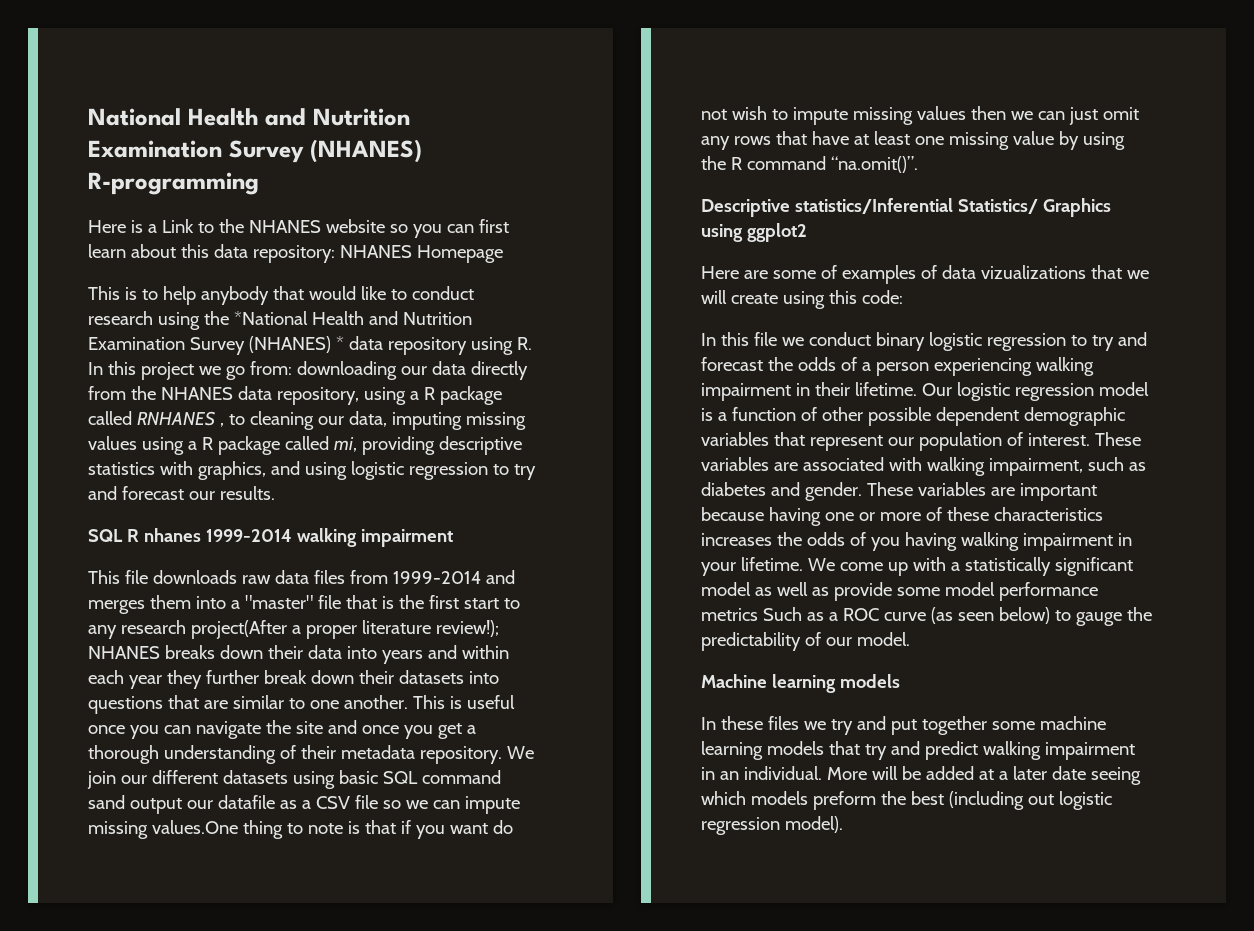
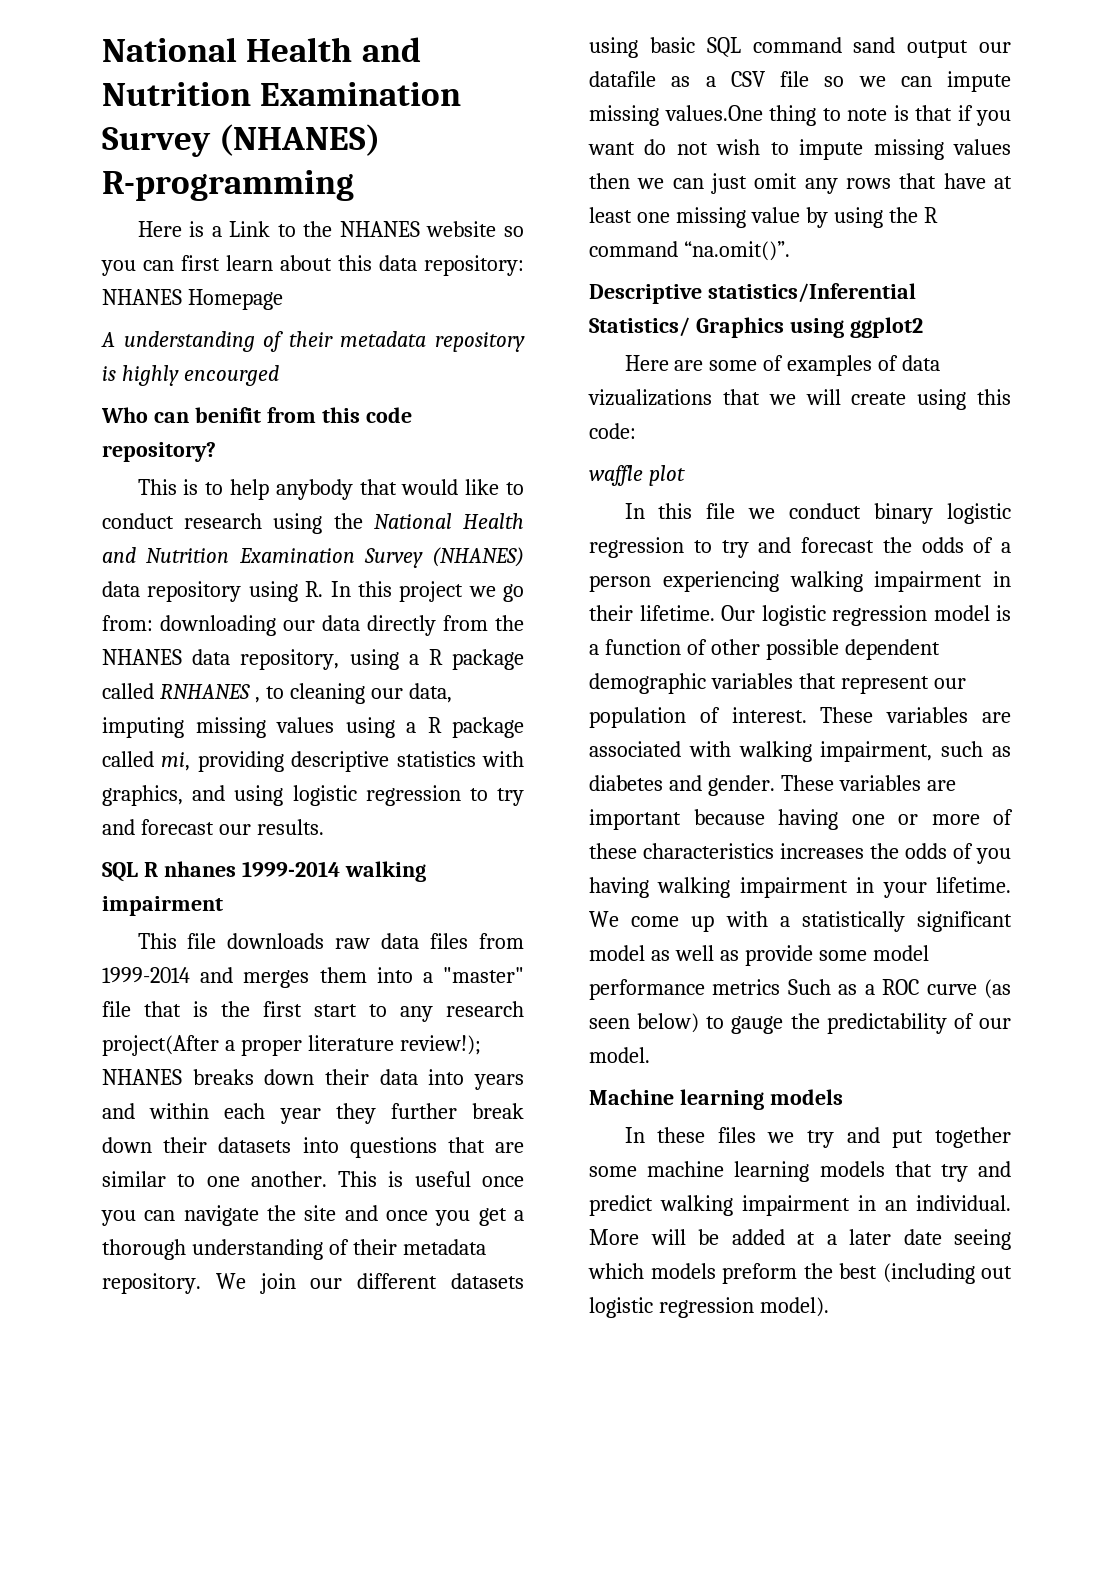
(503, 254) none -> [101,331,525,352] [102,365,279,386] [101,407,412,423] [102,442,216,462] // A understanding of their metadata repository is highly encourged // Who can benifit from this code repository?
[233,311,472,325] [88,336,344,355] *National Health and Nutrition Examination Survey (NHANES) * -> [373,513,524,529] [102,547,524,568] National Health and Nutrition Examination Survey (NHANES)
(903, 297) none -> [589,465,685,486] // waffle plot

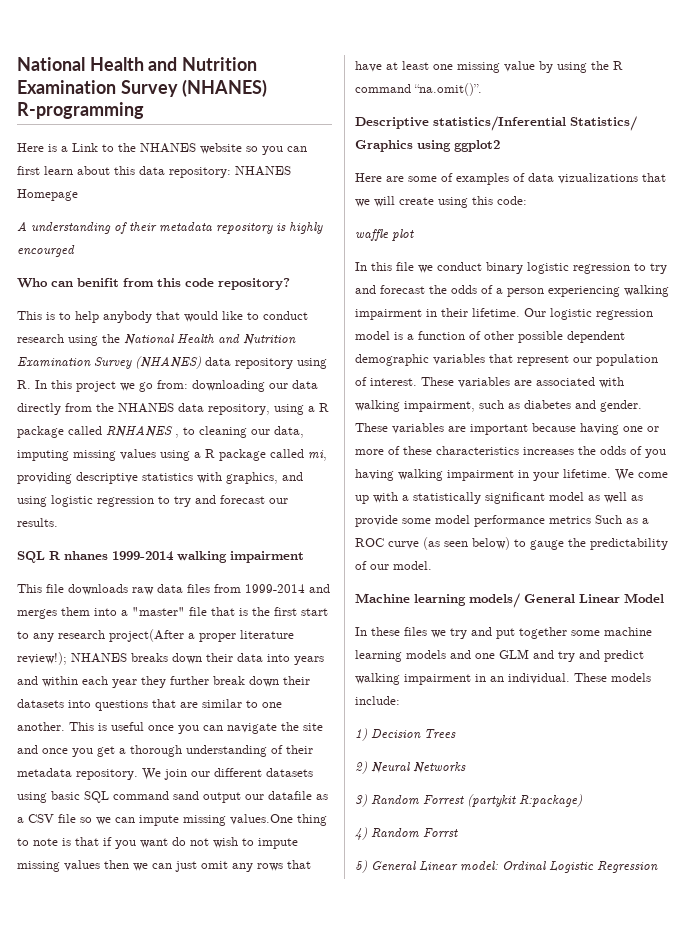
[769,1089,843,1105] models -> [469,593,664,608] models/ General Linear Model
[894,1161,932,1177] that -> [450,649,554,659] and one GLM and
[589,1229,1011,1250] [588,1263,1012,1284] [589,1297,829,1318] More will be added at a later date seeing which models preform the best (including out logistic regression model). -> [574,673,651,682] [355,696,400,705] [355,728,456,741] [355,761,466,774] [355,794,582,807] [355,827,458,840] [355,860,658,873] These models include: // 1) Decision Trees // 2) Neural Networks // 3) Random Forrest (partykit R:package) // 4) Random Forrst // 5) General Linear model: Ordinal Logistic Regression

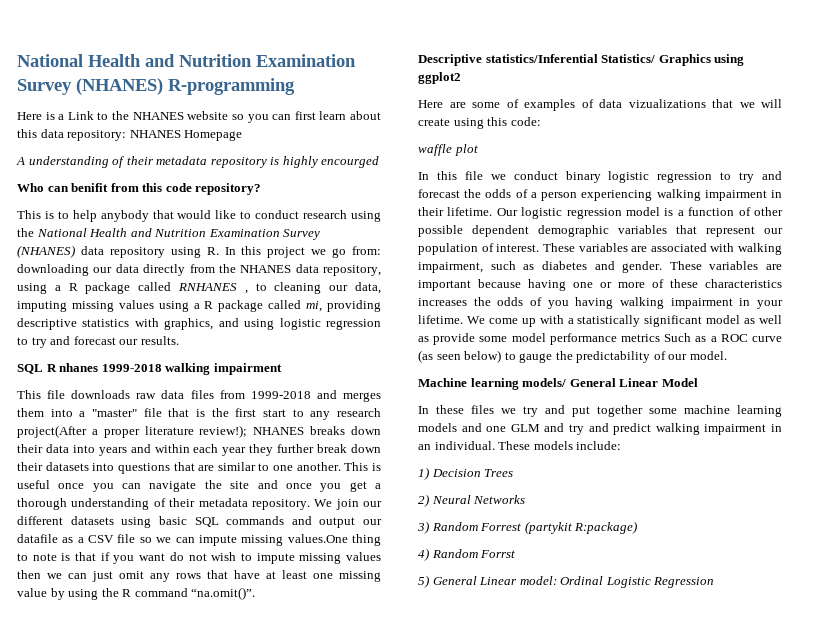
[112,551,174,561] 1999-2014 -> [101,364,162,372] 1999-2018
[245,584,305,593] 1999-2014 -> [250,391,311,399] 1999-2018
[113,791,199,800] command sand -> [226,516,312,525] commands and

